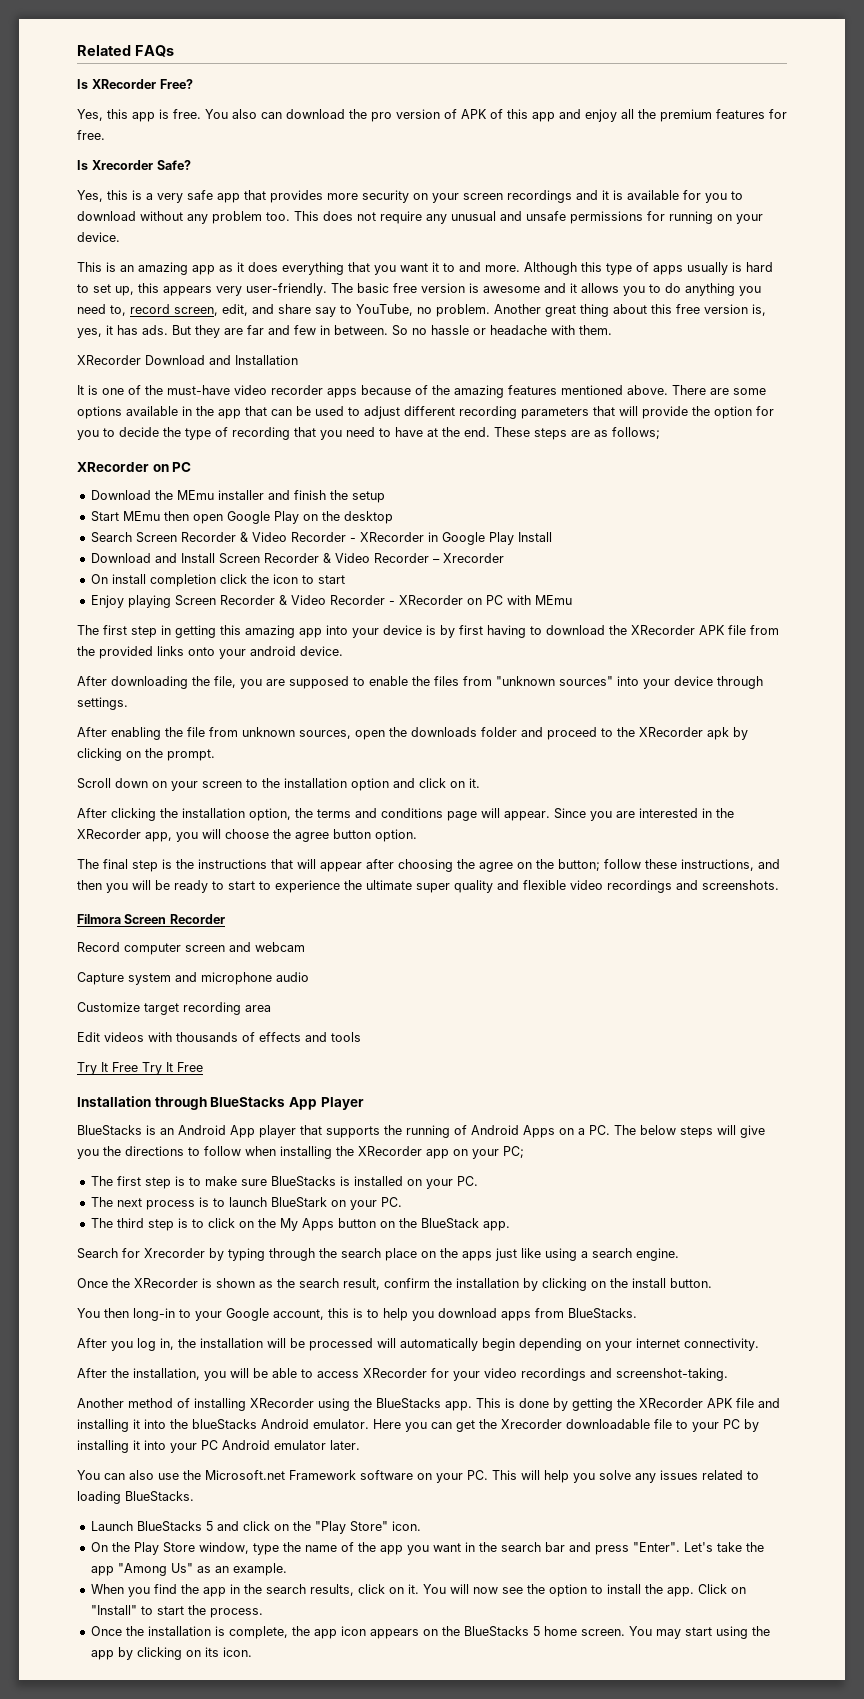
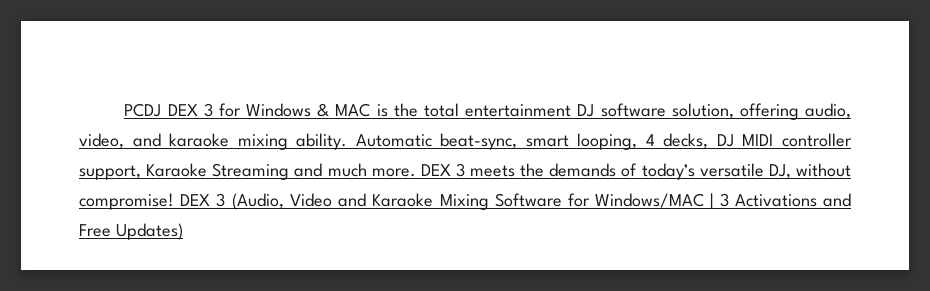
[77,45,174,57] [77,79,193,89] [77,109,787,122] [77,130,105,140] [77,160,191,170] [77,190,743,203] [77,211,763,224] [77,232,120,242] [77,262,773,275] [77,283,761,296] [77,304,766,317] [77,325,612,338] [77,355,298,365] [77,385,766,398] [77,406,774,419] [77,427,660,440] [77,462,192,472] [90,490,385,503] [90,511,393,524] [90,532,552,545] [90,553,504,564] [90,574,345,587] [90,595,572,608] [77,625,779,638] [77,646,343,659] [77,676,763,689] [77,697,128,710] [77,727,748,740] [77,748,215,761] [77,778,480,791] [77,808,734,821] [77,829,417,842] [77,859,780,872] [77,880,779,893] [77,914,225,924] [77,942,305,955] [77,972,309,985] [77,1002,271,1015] [77,1032,361,1042] [77,1062,203,1075] [77,1096,364,1110] [77,1125,765,1138] [77,1146,524,1159] [90,1176,478,1189] [90,1197,402,1210] [90,1218,510,1231] [77,1248,679,1261] [77,1278,712,1291] [77,1308,637,1321] [77,1338,759,1351] [77,1368,728,1381] [77,1398,780,1411] [77,1419,759,1432] [77,1440,360,1453] [77,1470,759,1483] [77,1491,194,1504] [90,1521,421,1534] [90,1542,764,1555] [90,1563,287,1576] [90,1584,746,1597] [90,1605,263,1618] [90,1626,770,1639] [90,1647,252,1660] Related FAQs // Is XRecorder Free? // Yes, this app is free. You also can download the pro version of APK of this app and enjoy all the premium features for free. // Is Xrecorder Safe? // Yes, this is a very safe app that provides more security on your screen recordings and it is available for you to download without any problem too. This does not require any unusual and unsafe permissions for running on your device. // This is an amazing app as it does everything that you want it to and more. Although this type of apps usually is hard to set up, this appears very user-friendly. The basic free version is awesome and it allows you to do anything you need to, record screen, edit, and share say to YouTube, no problem. Another great thing about this free version is, yes, it has ads. But they are far and few in between. So no hassle or headache with them. // XRecorder Download and Installation // It is one of the must-have video recorder apps because of the amazing features mentioned above. There are some options available in the app that can be used to adjust different recording parameters that will provide the option for you to decide the type of recording that you need to have at the end. These steps are as follows; // XRecorder on PC // Download the MEmu installer and finish the setup // Start MEmu then open Google Play on the desktop // Search Screen Recorder & Video Recorder - XRecorder in Google Play Install // Download and Install Screen Recorder & Video Recorder – Xrecorder // On install completion click the icon to start // Enjoy playing Screen Recorder & Video Recorder - XRecorder on PC with MEmu // The first step in getting this amazing app into your device is by first having to download the XRecorder APK file from the provided links onto your android device. // After downloading the file, you are supposed to enable the files from "unknown sources" into your device through settings. // After enabling the file from unknown sources, open the downloads folder and proceed to the XRecorder apk by clicking on the prompt. // Scroll down on your screen to the installation option and click on it. // After clicking the installation option, the terms and conditions page will appear. Since you are interested in the XRecorder app, you will choose the agree button option. // The final step is the instructions that will appear after choosing the agree on the button; follow these instructions, and then you will be ready to start to experience the ultimate super quality and flexible video recordings and screenshots. // Filmora Screen Recorder // Record computer screen and webcam // Capture system and microphone audio // Customize target recording area // Edit videos with thousands of effects and tools // Try It Free Try It Free // Installation through BlueStacks App Player // BlueStacks is an Android App player that supports the running of Android Apps on a PC. The below steps will give you the directions to follow when installing the XRecorder app on your PC; // The first step is to make sure BlueStacks is installed on your PC. // The next process is to launch BlueStark on your PC. // The third step is to click on the My Apps button on the BlueStack app. // Search for Xrecorder by typing through the search place on the apps just like using a search engine. // Once the XRecorder is shown as the search result, confirm the installation by clicking on the install button. // You then long-in to your Google account, this is to help you download apps from BlueStacks. // After you log in, the installation will be processed will automatically begin depending on your internet connectivity. // After the installation, you will be able to access XRecorder for your video recordings and screenshot-taking. // Another method of installing XRecorder using the BlueStacks app. This is done by getting the XRecorder APK file and installing it into the blueStacks Android emulator. Here you can get the Xrecorder downloadable file to your PC by installing it into your PC Android emulator later. // You can also use the Microsoft.net Framework software on your PC. This will help you solve any issues related to loading BlueStacks. // Launch BlueStacks 5 and click on the "Play Store" icon. // On the Play Store window, type the name of the app you want in the search bar and press "Enter". Let's take the app "Among Us" as an example. // When you find the app in the search results, click on it. You will now see the option to install the app. Click on "Install" to start the process. // Once the installation is complete, the app icon appears on the BlueStacks 5 home screen. You may start using the app by clicking on its icon. -> [124,103,852,120] [79,133,853,150] [79,163,851,180] [79,193,851,210] [79,223,183,240] PCDJ DEX 3 for Windows & MAC is the total entertainment DJ software solution, offering audio, video, and karaoke mixing ability. Automatic beat-sync, smart looping, 4 decks, DJ MIDI controller support, Karaoke Streaming and much more. DEX 3 meets the demands of today’s versatile DJ, without compromise! DEX 3 (Audio, Video and Karaoke Mixing Software for Windows/MAC | 3 Activations and Free Updates)

